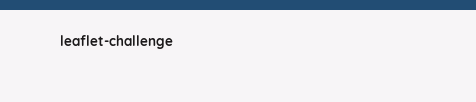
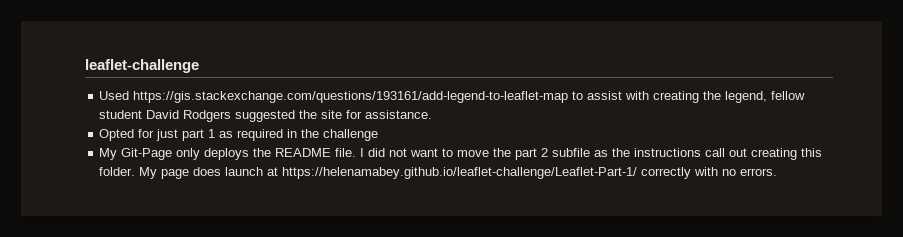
(173, 42) none -> [99,91,806,103] [99,110,433,122] [99,129,379,141] [99,148,823,160] [99,167,778,179] // Used https://gis.stackexchange.com/questions/193161/add-legend-to-leaflet-map to assist with creating the legend, fellow student David Rodgers suggested the site for assistance. // Opted for just part 1 as required in the challenge // My Git-Page only deploys the README file. I did not want to move the part 2 subfile as the instructions call out creating this folder. My page does launch at https://helenamabey.github.io/leaflet-challenge/Leaflet-Part-1/ correctly with no errors.

